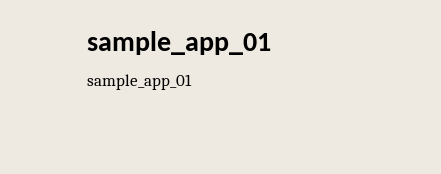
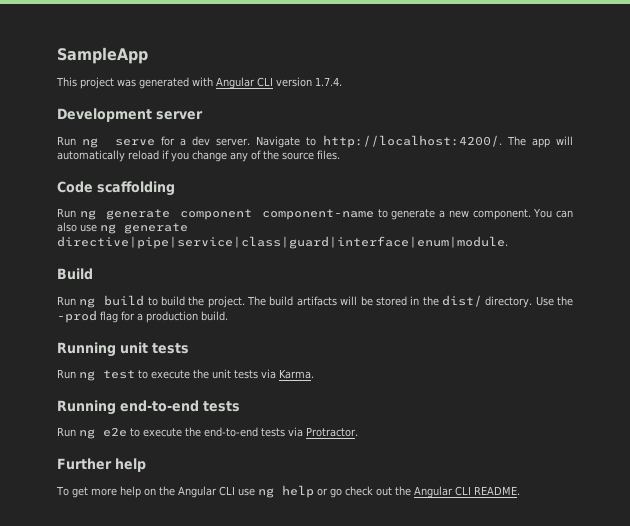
[87,31,271,55] [87,74,192,90] sample_app_01 // sample_app_01 -> [57,47,148,64] [56,77,342,89] [57,108,203,122] [57,135,573,148] [57,150,340,162] [57,181,175,196] [57,208,573,220] [57,222,188,234] [57,236,508,249] [57,268,93,280] [57,295,574,308] [57,310,228,323] [57,342,189,357] [57,369,314,381] [57,400,240,415] [57,427,358,439] [57,458,146,472] [56,485,520,498] SampleApp // This project was generated with Angular CLI version 1.7.4. // Development server // Run ng serve for a dev server. Navigate to http://localhost:4200/. The app will automatically reload if you change any of the source files. // Code scaffolding // Run ng generate component component-name to generate a new component. You can also use ng generate directive|pipe|service|class|guard|interface|enum|module. // Build // Run ng build to build the project. The build artifacts will be stored in the dist/ directory. Use the -prod flag for a production build. // Running unit tests // Run ng test to execute the unit tests via Karma. // Running end-to-end tests // Run ng e2e to execute the end-to-end tests via Protractor. // Further help // To get more help on the Angular CLI use ng help or go check out the Angular CLI README.

